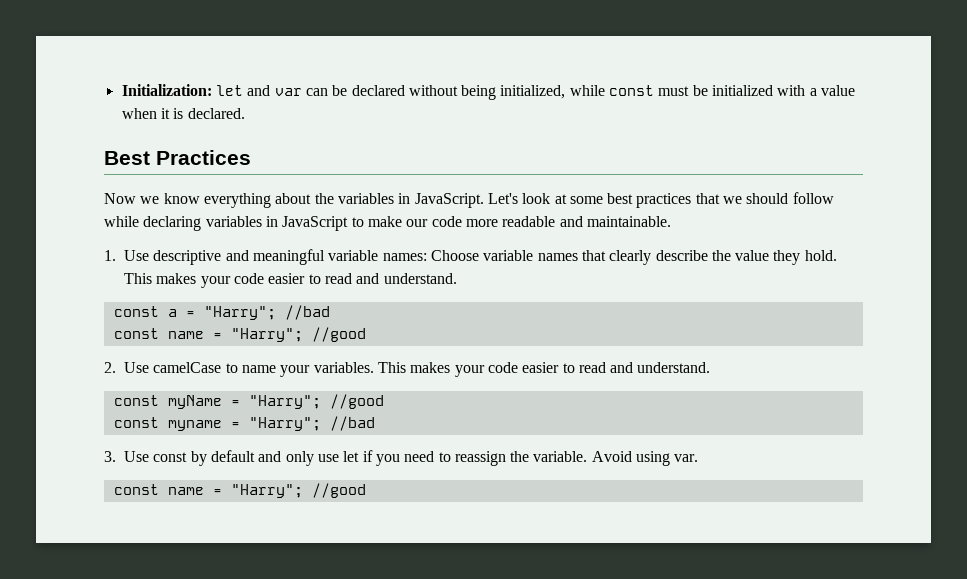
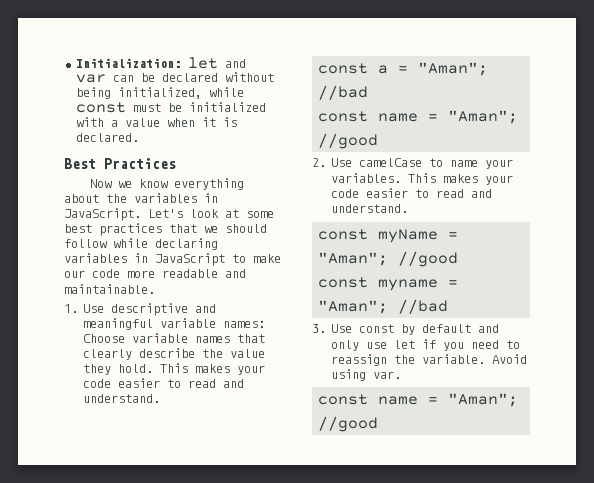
[203,306,276,320] "Harry"; -> [418,62,489,76] "Aman";
[230,328,303,342] "Harry"; -> [448,110,519,124] "Aman";
[248,395,321,409] "Harry"; -> [318,252,389,266] "Aman";
[248,417,321,431] "Harry"; -> [318,300,389,314] "Aman";
[230,484,303,498] "Harry"; -> [448,393,519,407] "Aman";

